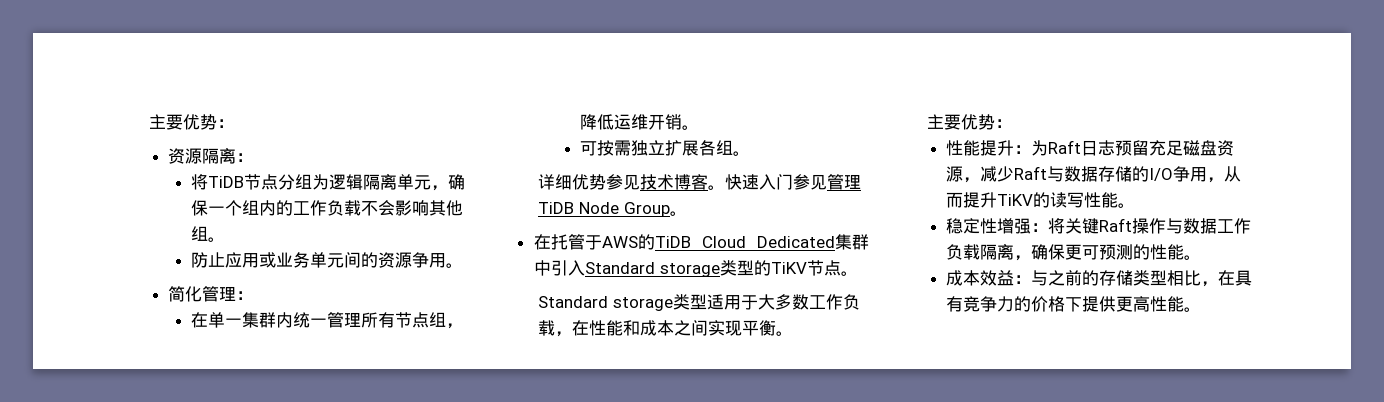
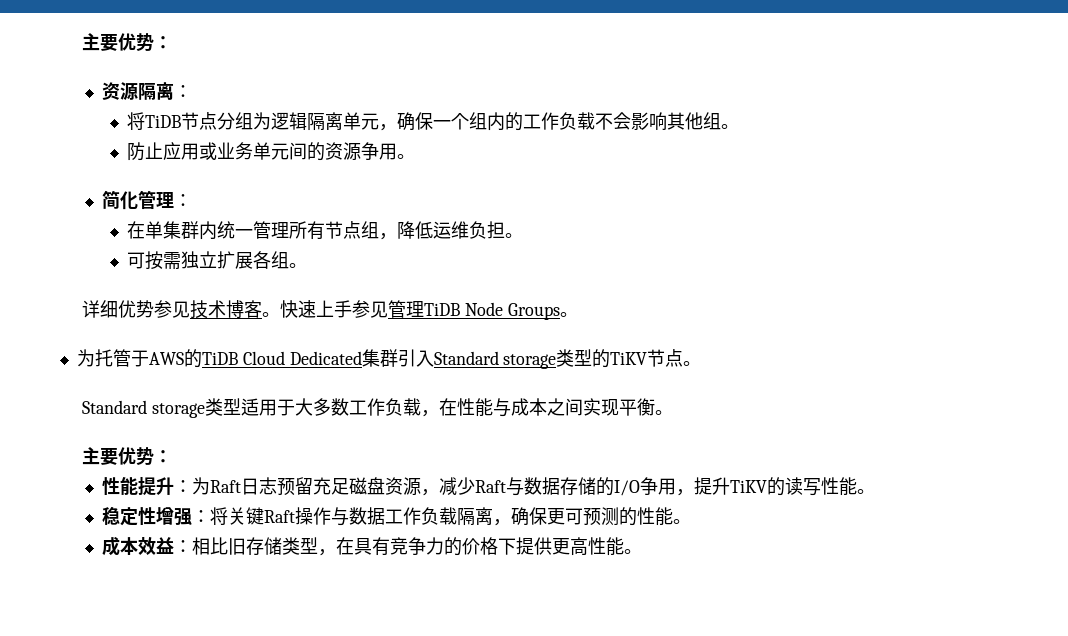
[225,318,243,326] 一 -> (164, 230) none
[648,114,683,130] 开销 -> [469,221,506,239] 负担
[759,174,794,190] 入门 -> [316,300,353,318] 上手
[624,202,688,217] [533,234,551,250] Group。 // 在 -> [507,303,578,320] [76,349,95,367] Groups。 // 为
[533,260,551,276] 中 -> (398, 358) none
[623,320,641,336] 和 -> [492,398,511,417] 与
[1224,166,1242,182] [946,192,964,208] 从而 -> (694, 492) none
[1031,270,1100,286] 与之前的 -> [191,537,246,555] 相比旧
[1167,270,1202,286] 相比 -> (318, 545) none

